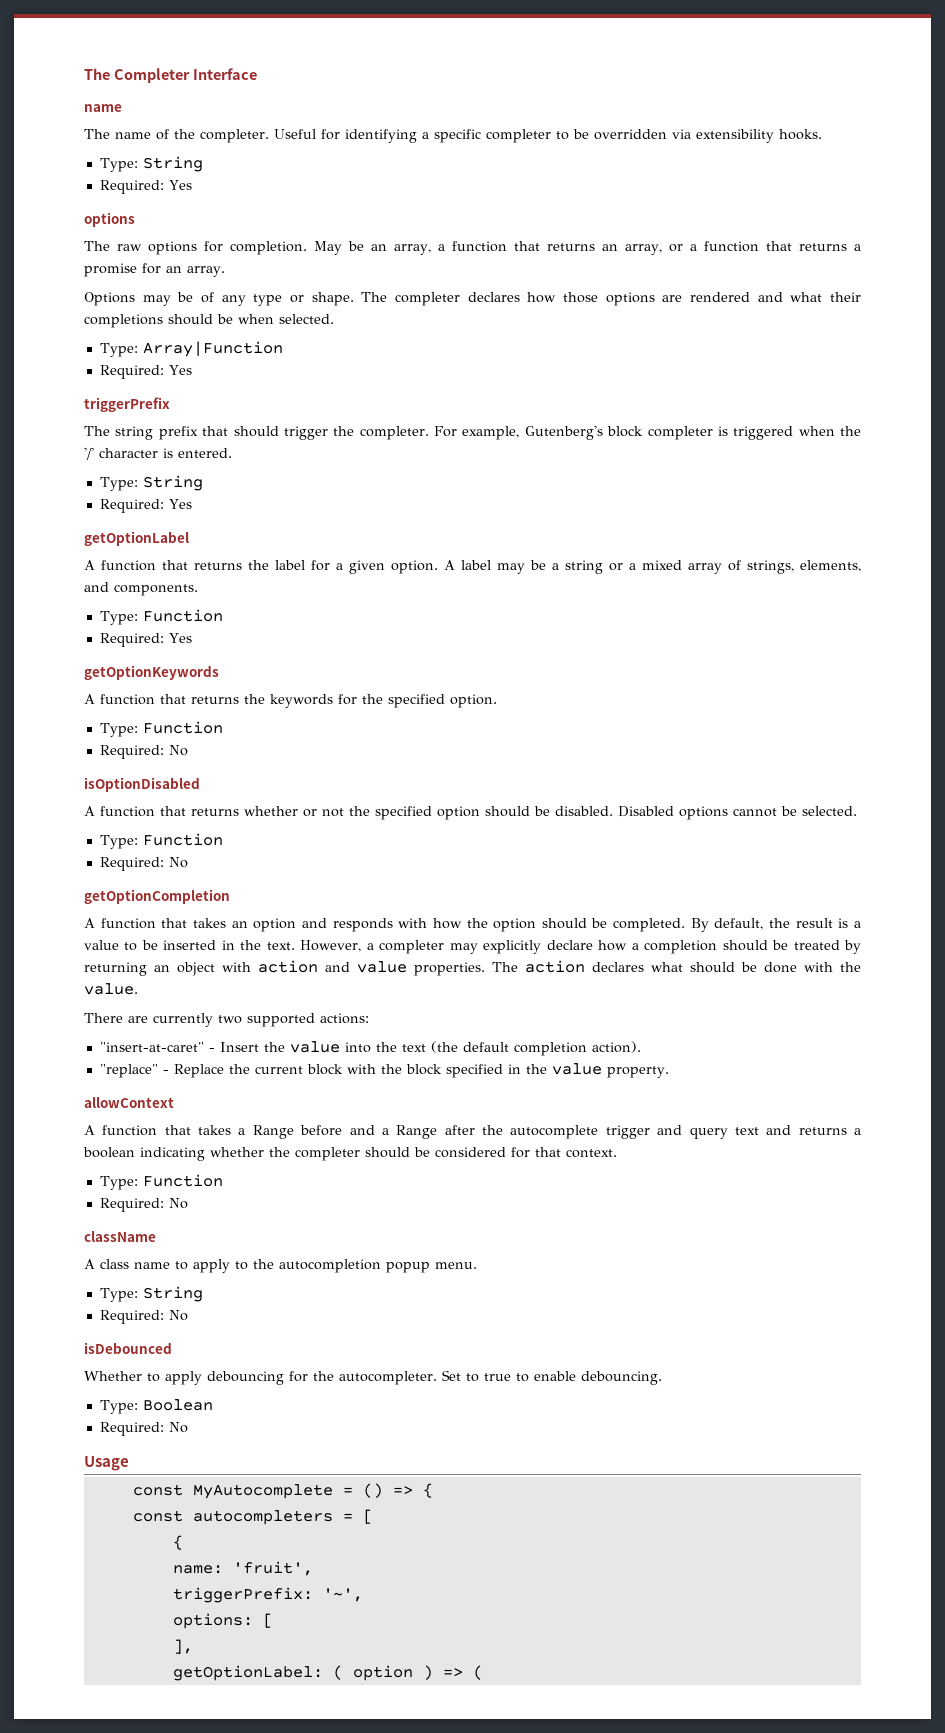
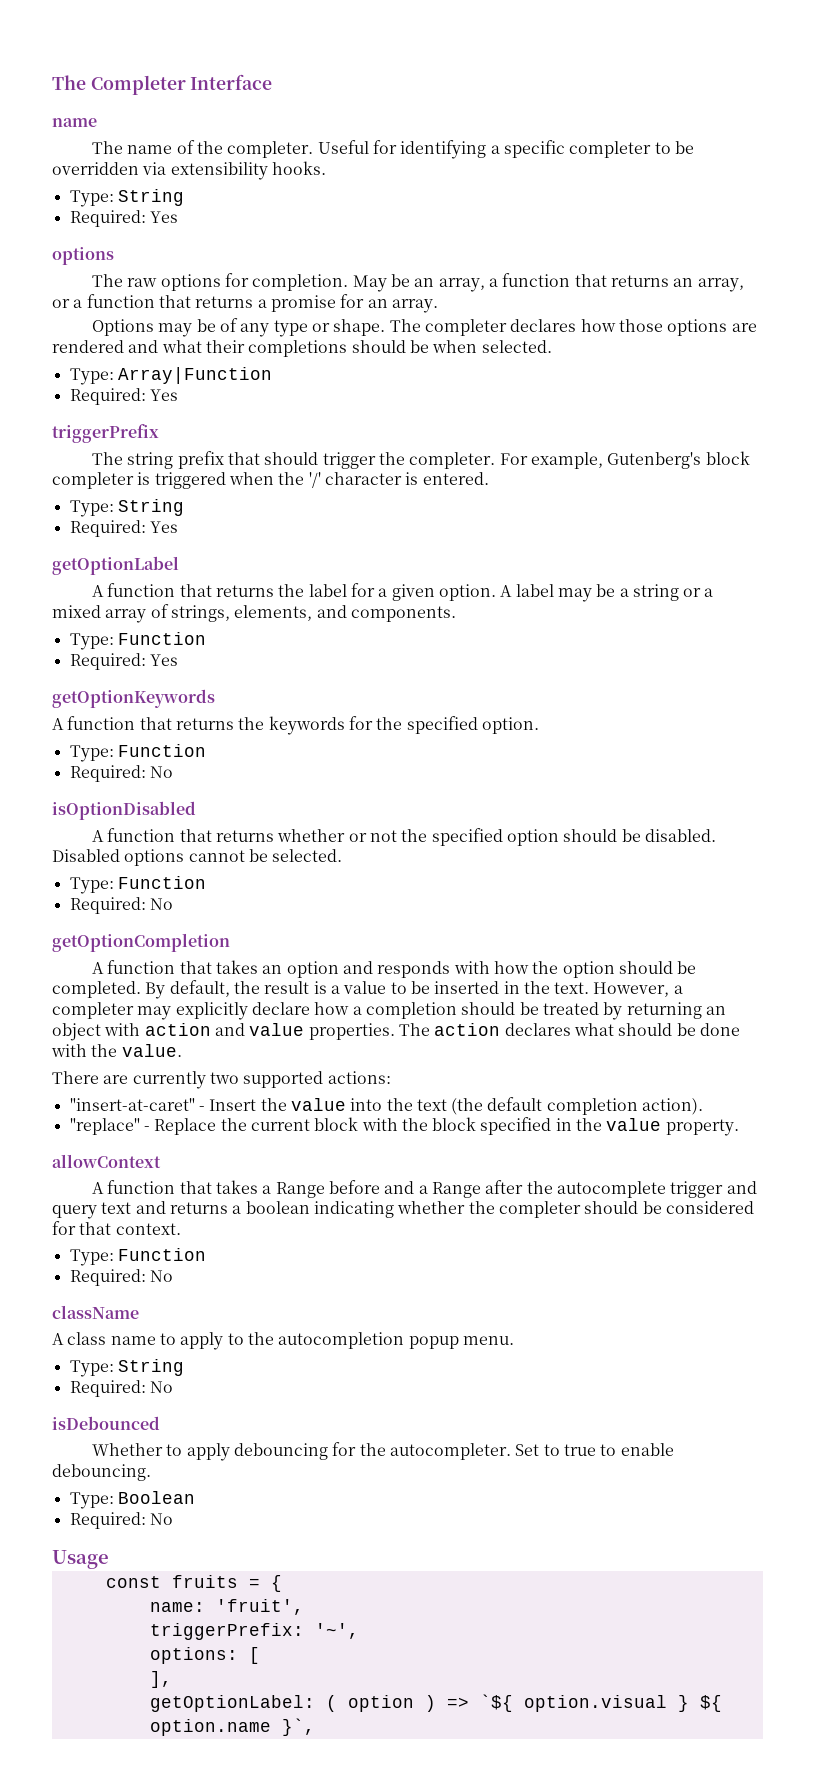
[192,1483,433,1499] [132,1509,373,1525] MyAutocomplete = () => { // const autocompleters = [ // -> [171,1575,260,1588] fruits =
[472,1665,483,1680] ( -> [479,1694,722,1712] [149,1718,315,1736] `${ option.visual } ${ option.name }`,

